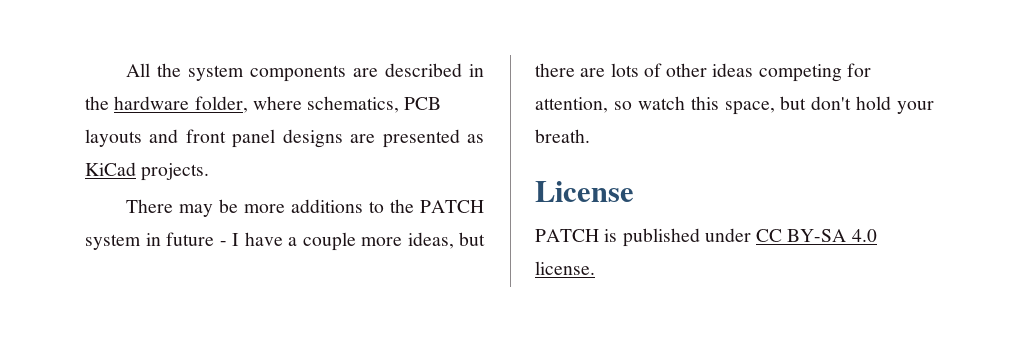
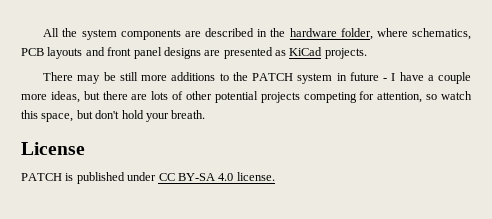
(238, 206) none -> [119,72,138,81] still
[712,63,754,77] ideas -> [214,91,300,103] potential projects

